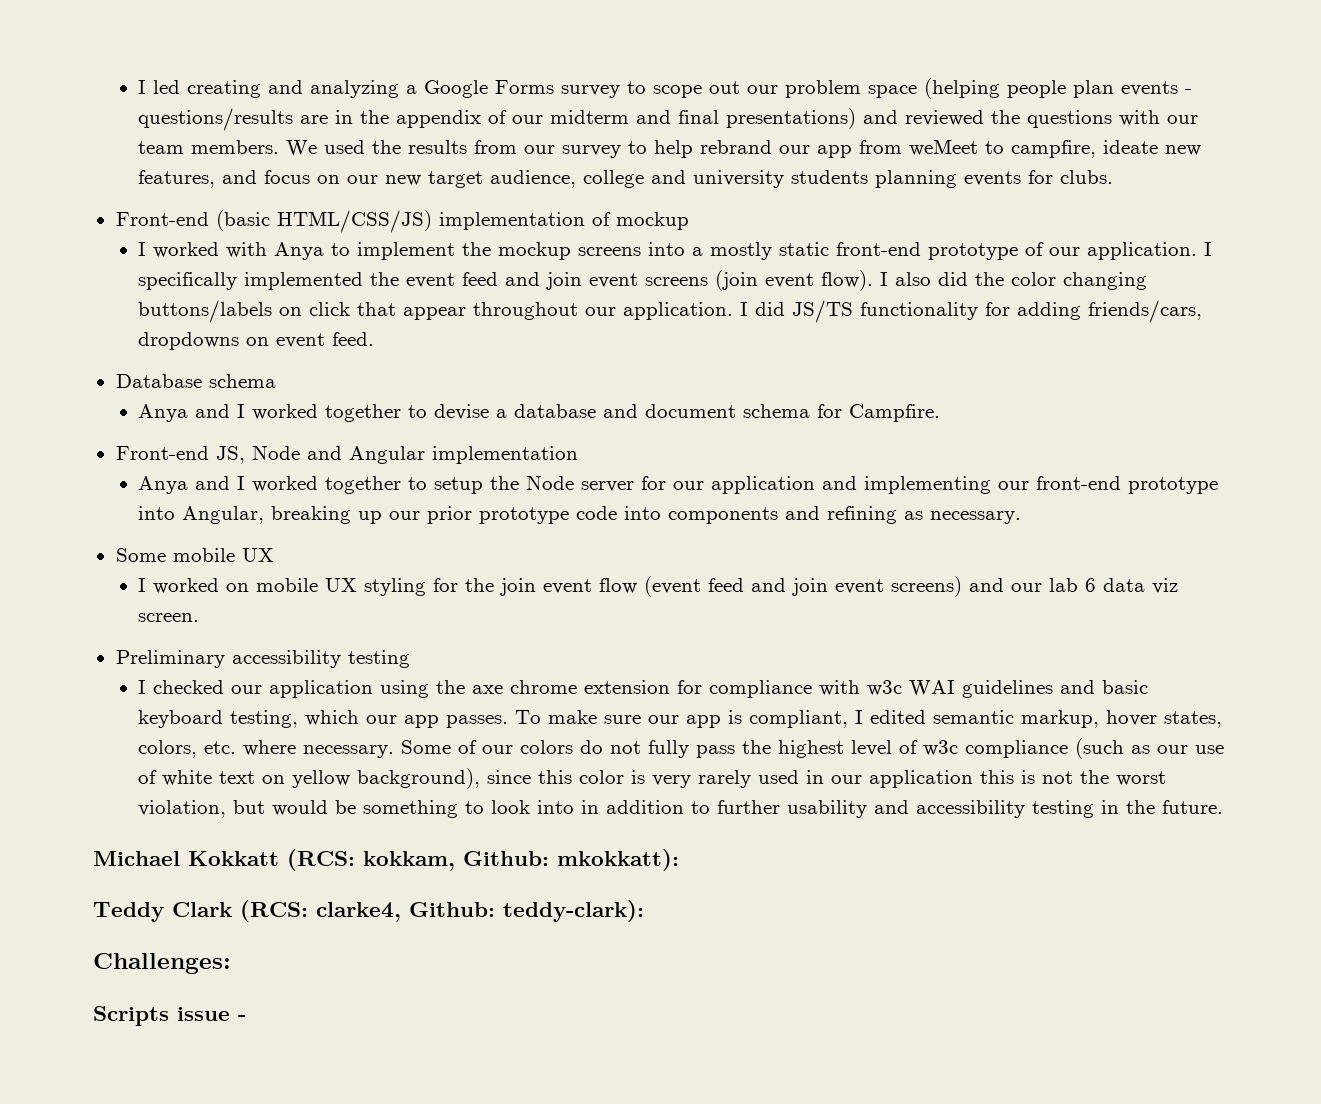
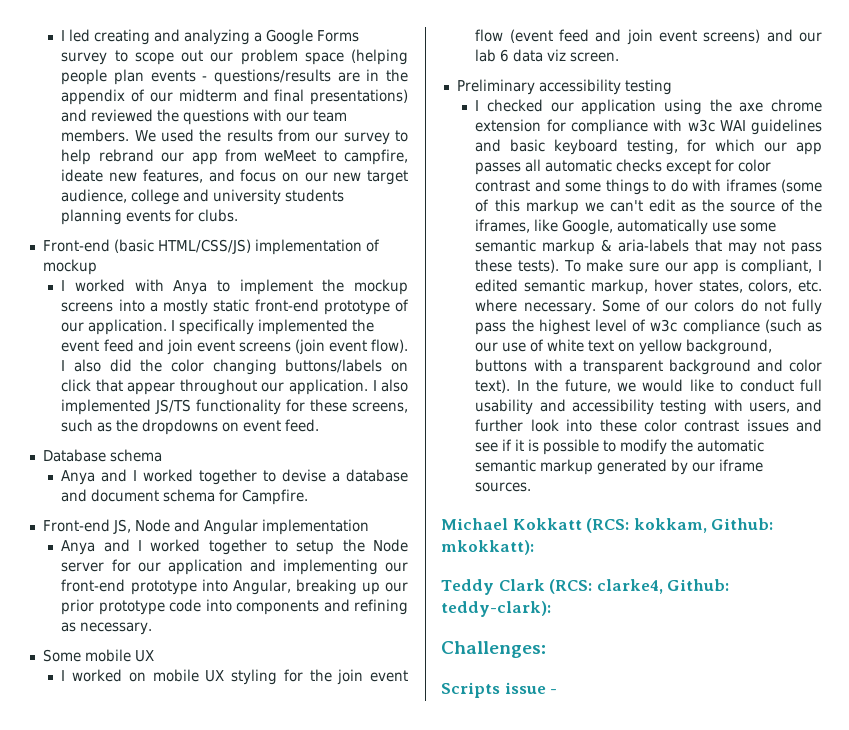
[755,302,786,316] did -> [380,379,408,392] [61,399,152,415] also implemented
[1017,300,1203,323] adding friends/cars, -> [310,399,409,413] [61,419,139,432] these screens, such as the
(299, 719) none -> [687,139,707,152] for
[446,715,509,728] passes. -> [475,159,772,175] [475,179,822,195] [475,199,822,215] [475,219,777,235] [475,239,822,255] [475,259,560,273] passes all automatic checks except for color contrast and some things to do with iframes (some of this markup we can't edit as the source of the iframes, like Google, automatically use some semantic markup & aria-labels that may not pass these tests).
[357,768,1167,789] [138,800,1224,818] background), since this color is very rarely used in our application this is not the worst violation, but would be something to look into in addition to further usability and accessibility testing in the future. -> [686,339,773,355] [475,359,822,375] [475,379,822,393] [475,399,822,415] [475,419,822,432] [475,439,765,455] [475,459,764,475] [475,482,532,492] background, buttons with a transparent background and color text). In the future, we would like to conduct full usability and accessibility testing with users, and further look into these color contrast issues and see if it is possible to modify the automatic semantic markup generated by our iframe sources.

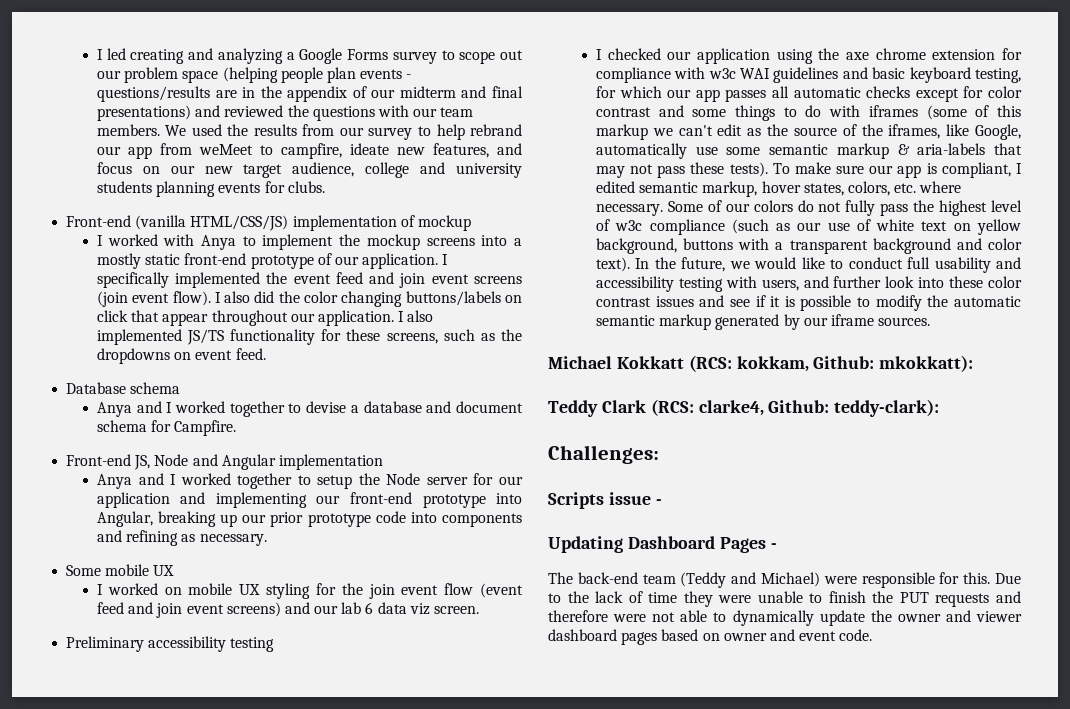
[113,239,154,253] (basic -> [135,215,187,230] (vanilla
(558, 691) none -> [548,536,777,553] [548,572,1021,588] [548,591,1021,607] [548,610,1023,626] [548,629,873,645] // Updating Dashboard Pages - // The back-end team (Teddy and Michael) were responsible for this. Due to the lack of time they were unable to finish the PUT requests and therefore were not able to dynamically update the owner and viewer dashboard pages based on owner and event code.

